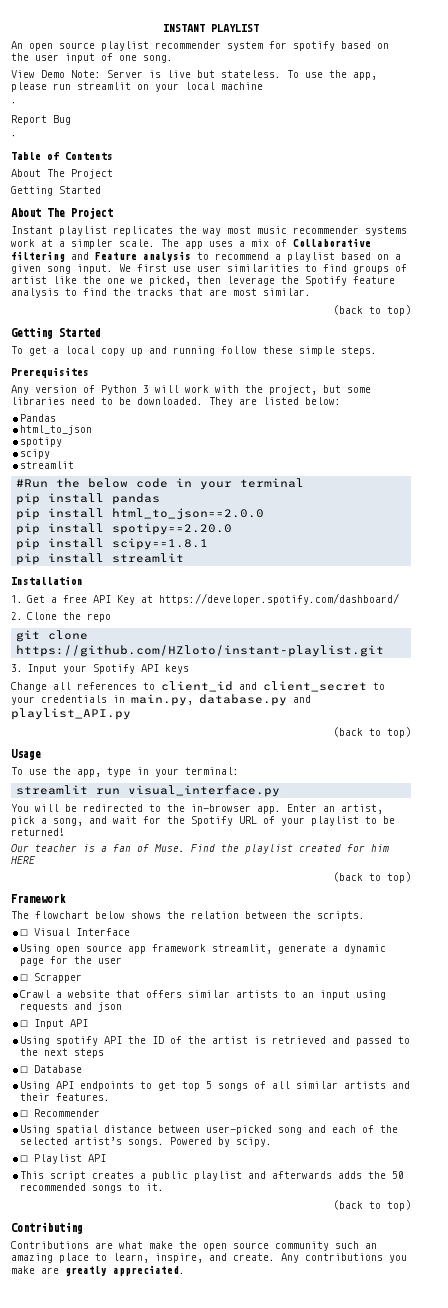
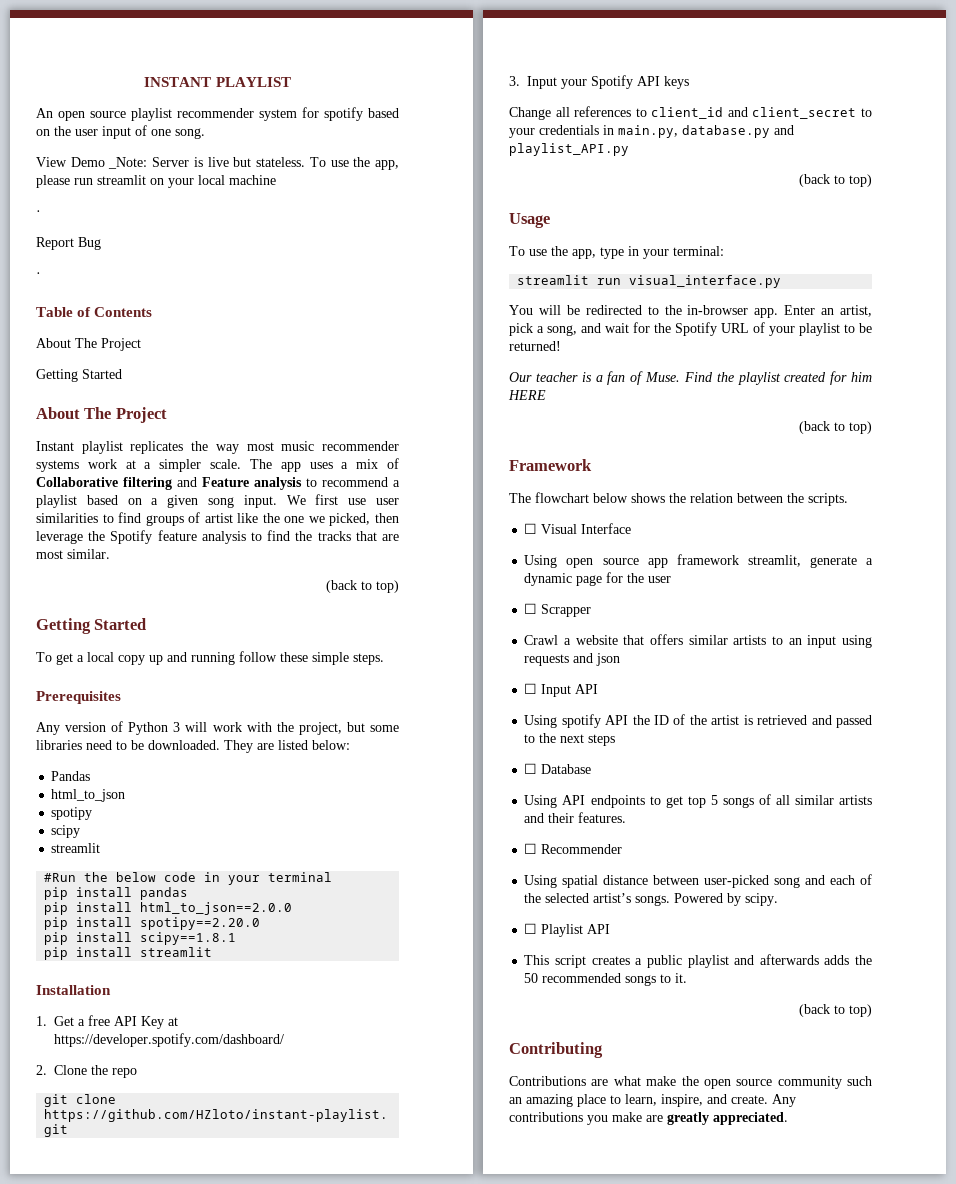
[71,70,101,78] Note: -> [108,157,148,169] _Note:

